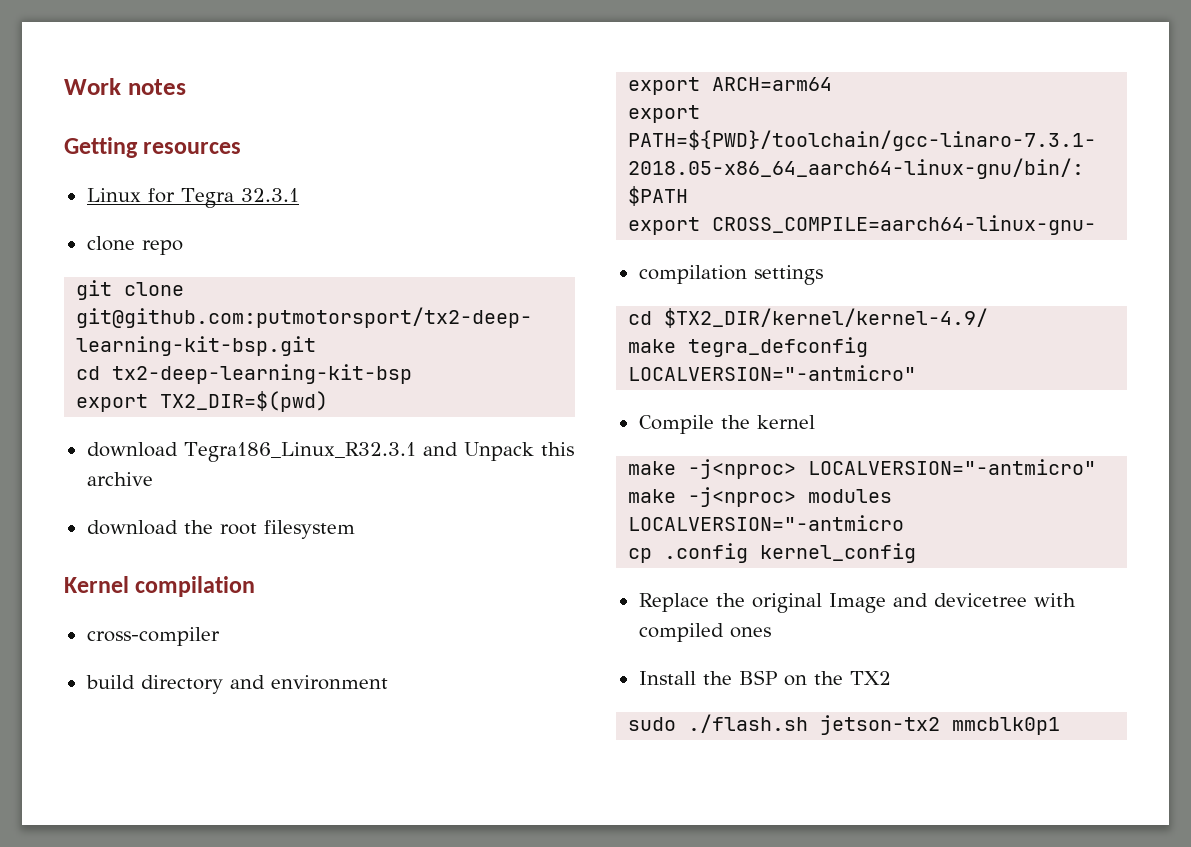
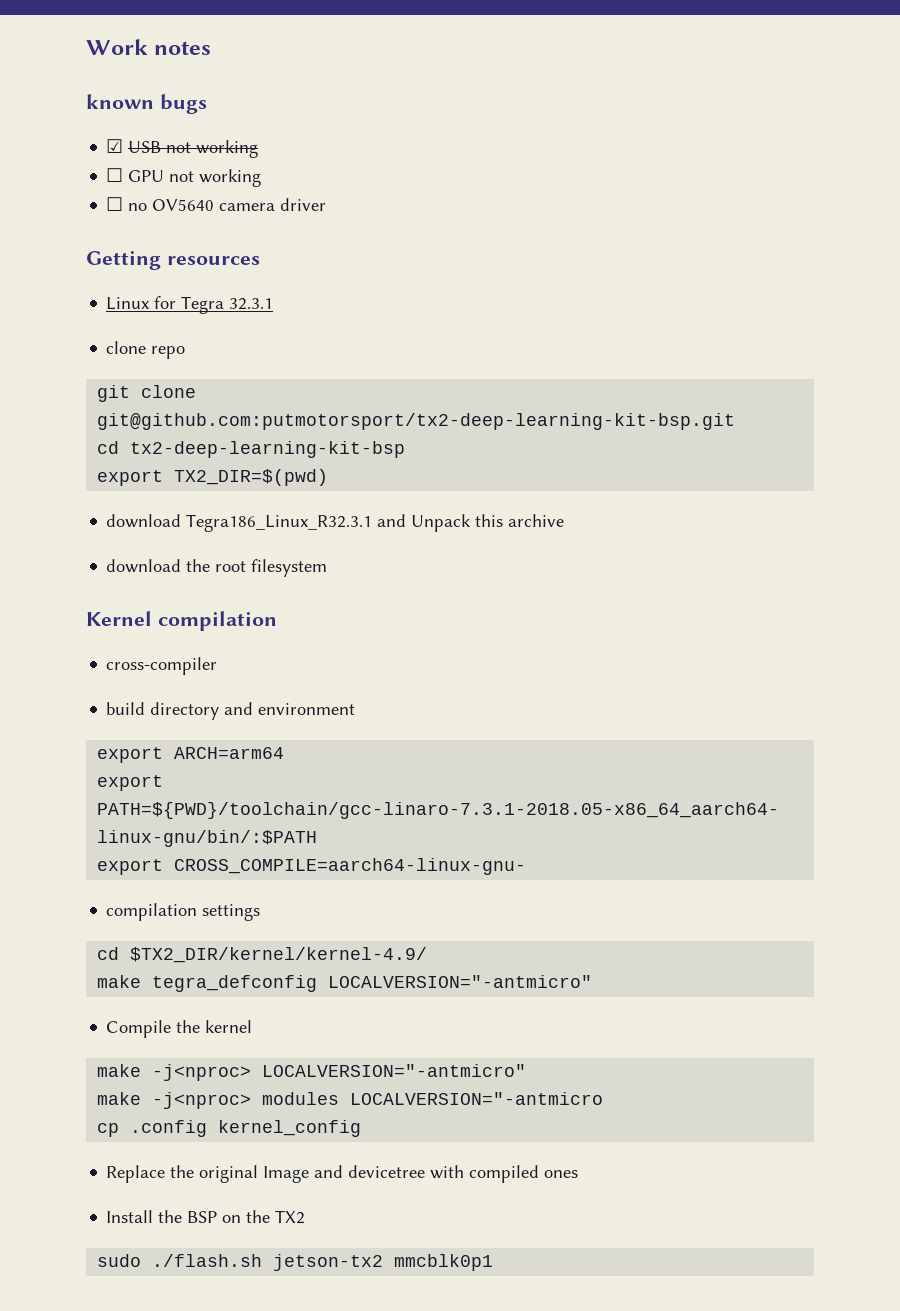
(186, 87) none -> [86,94,207,114] [106,139,259,158] [106,168,262,187] [106,197,327,211] // known bugs // ☑ USB not working // ☐ GPU not working // ☐ no OV5640 camera driver

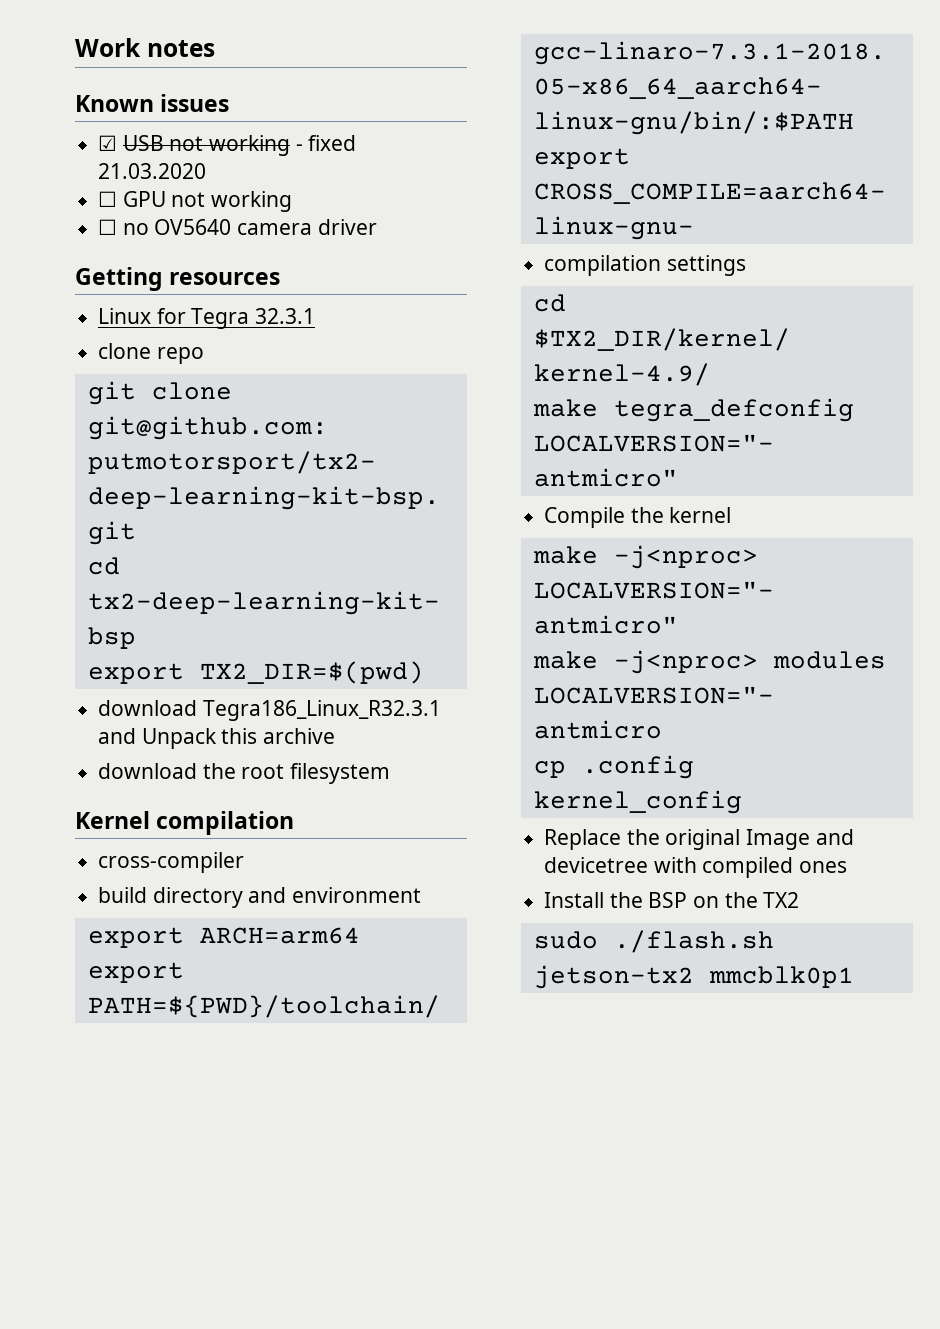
[86,94,207,114] known bugs -> [75,94,230,112] Known issues
(259, 149) none -> [295,135,357,151] [98,163,207,179] - fixed 21.03.2020

